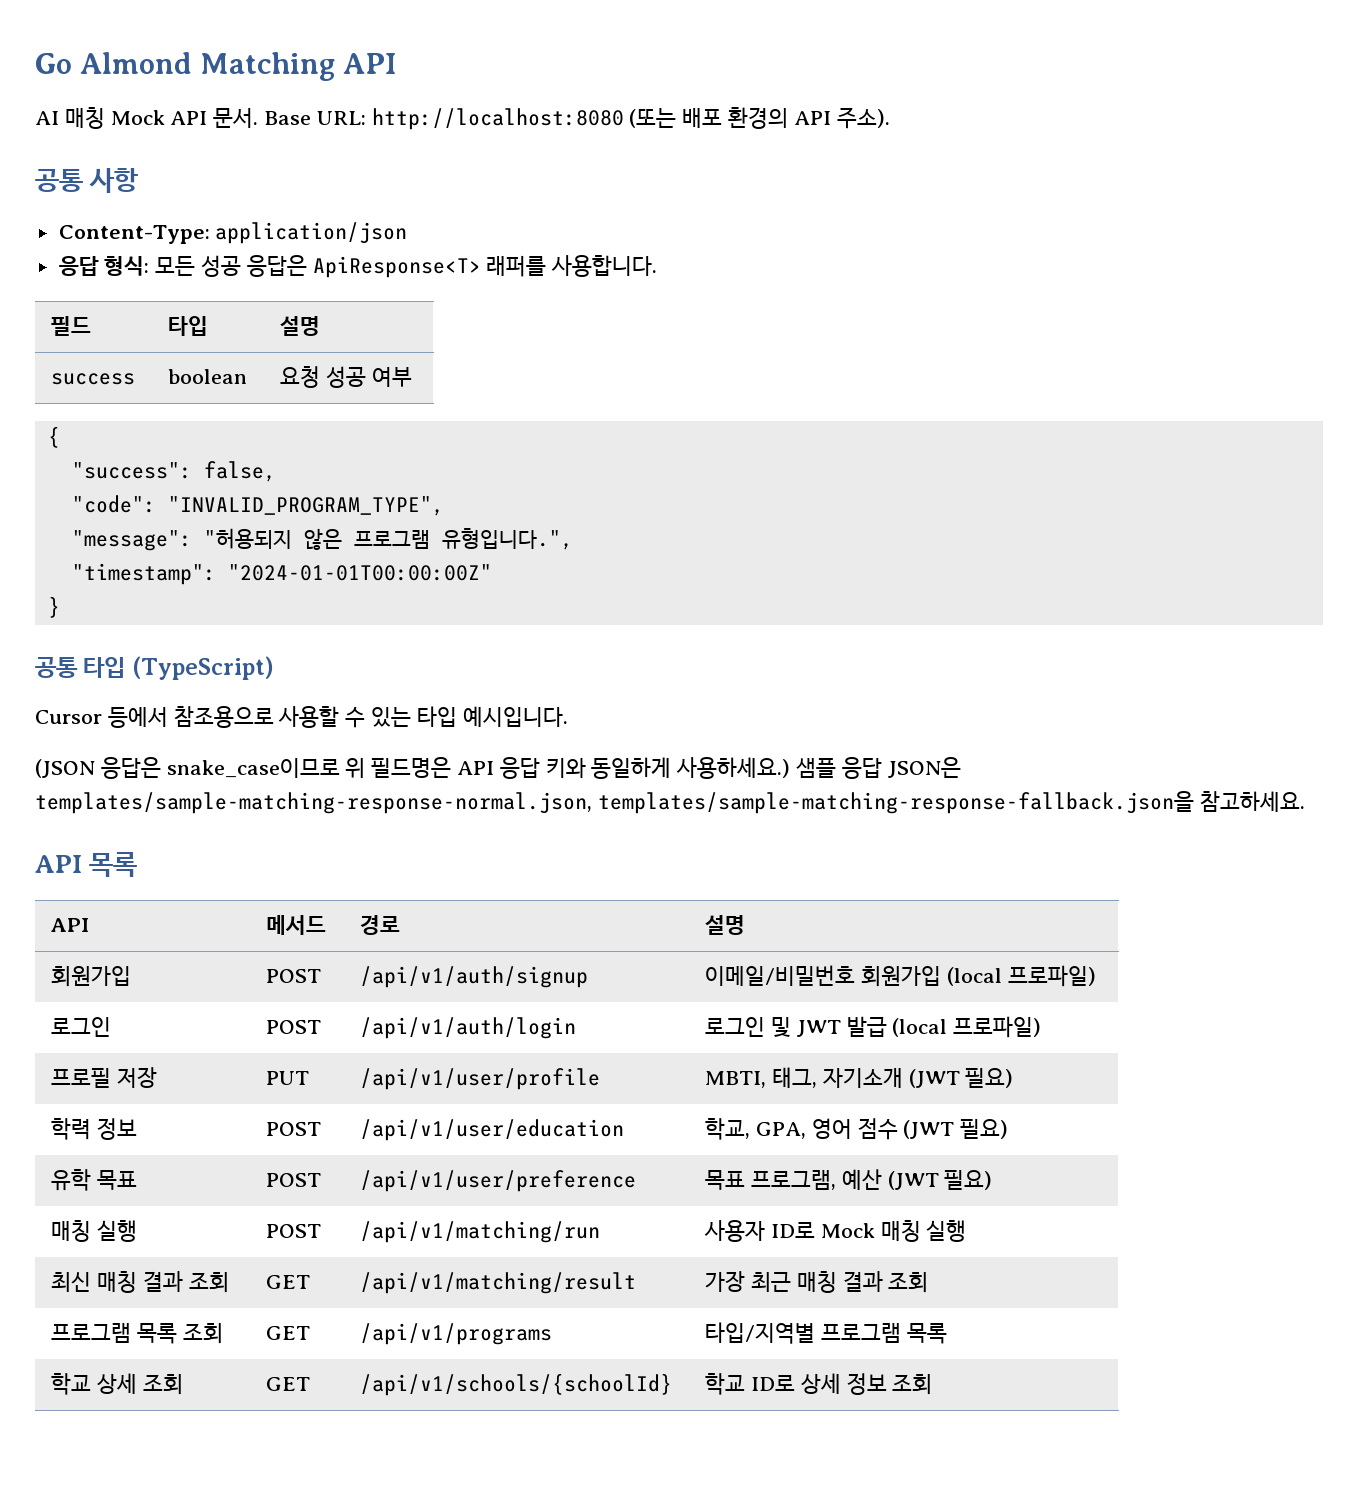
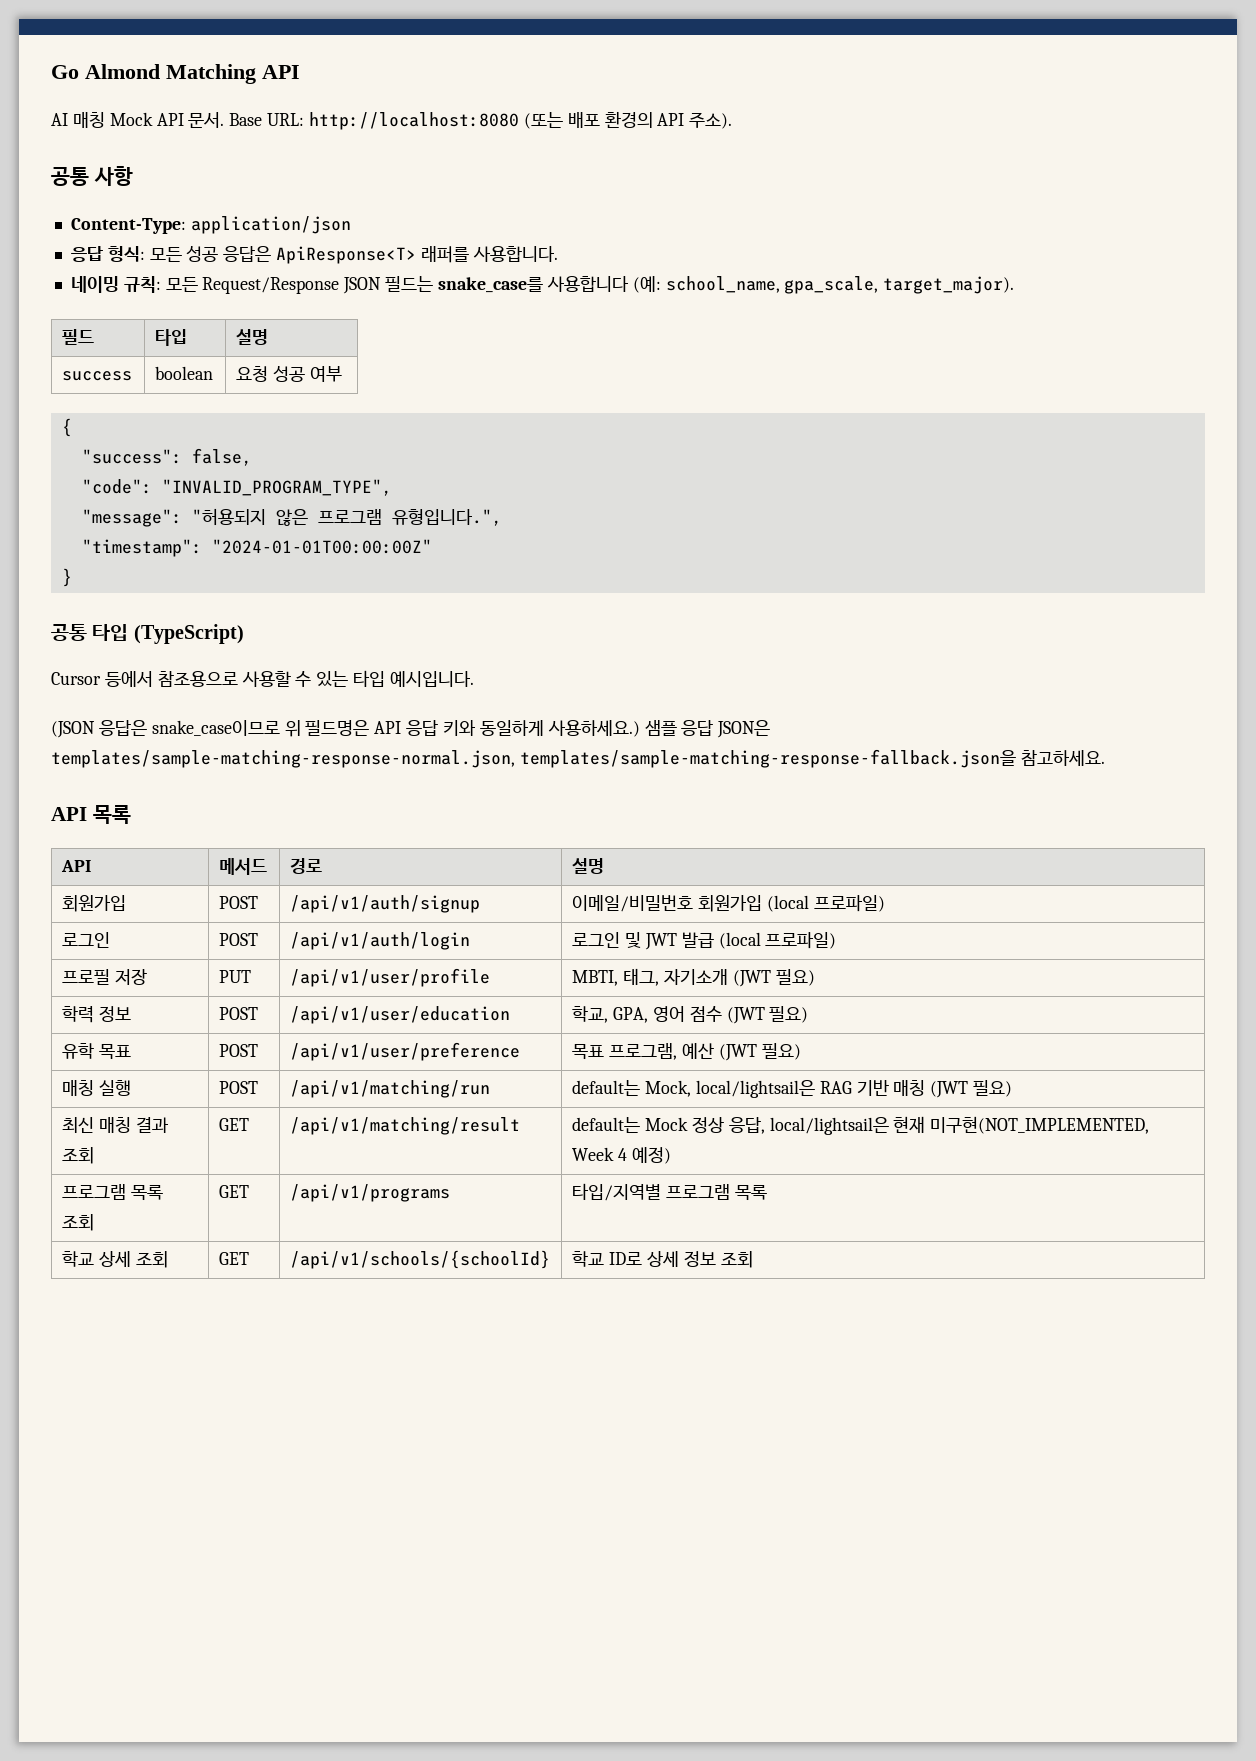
(658, 266) none -> [70,276,1015,294] // 네이밍 규칙: 모든 Request/Response JSON 필드는 snake_case를 사용합니다 (예: school_name, gpa_scale, target_major).
[704,1220,967,1242] 사용자 ID로 Mock 매칭 실행 -> [572,1080,1013,1098] default는 Mock, local/lightsail은 RAG 기반 매칭 (JWT 필요)
[705,1271,929,1293] 가장 최근 매칭 결과 조회 -> [572,1116,1150,1135] [572,1147,671,1164] default는 Mock 정상 응답, local/lightsail은 현재 미구현(NOT_IMPLEMENTED, Week 4 예정)

